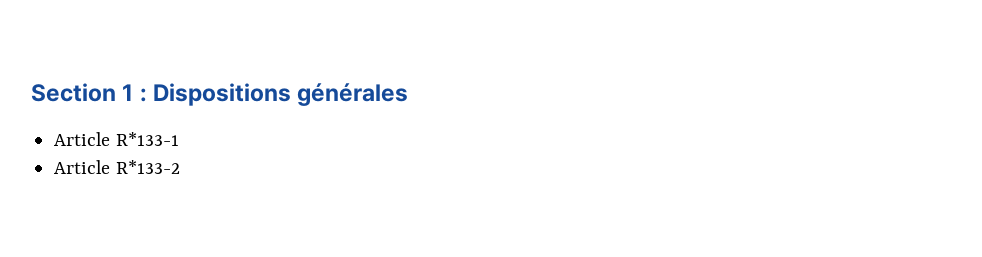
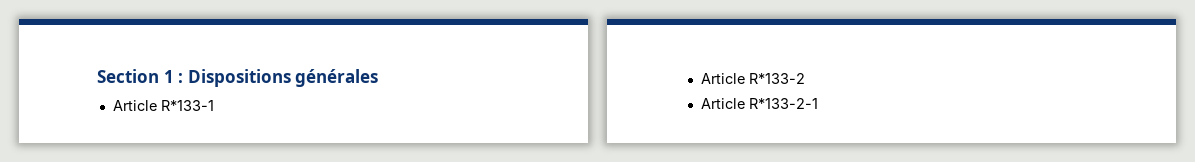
(180, 167) none -> [700,98,818,109] // Article R*133-2-1

